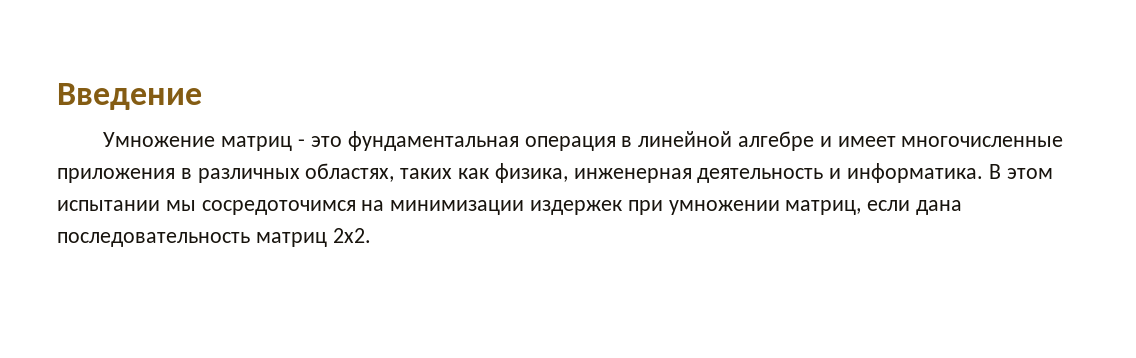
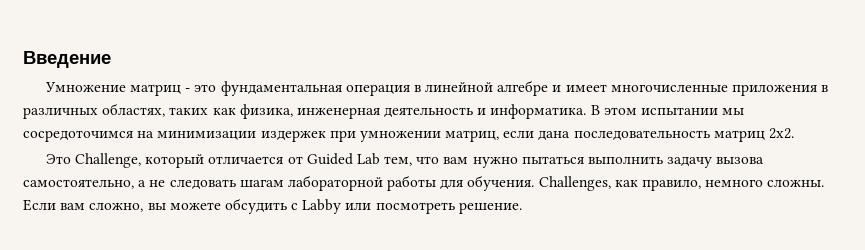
(371, 235) none -> [45,153,765,168] [23,175,825,191] [23,198,522,214] // Это Challenge, который отличается от Guided Lab тем, что вам нужно пытаться выполнить задачу вызова самостоятельно, а не следовать шагам лабораторной работы для обучения. Challenges, как правило, немного сложны. Если вам сложно, вы можете обсудить с Labby или посмотреть решение.

